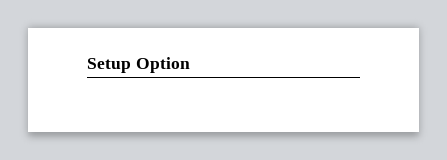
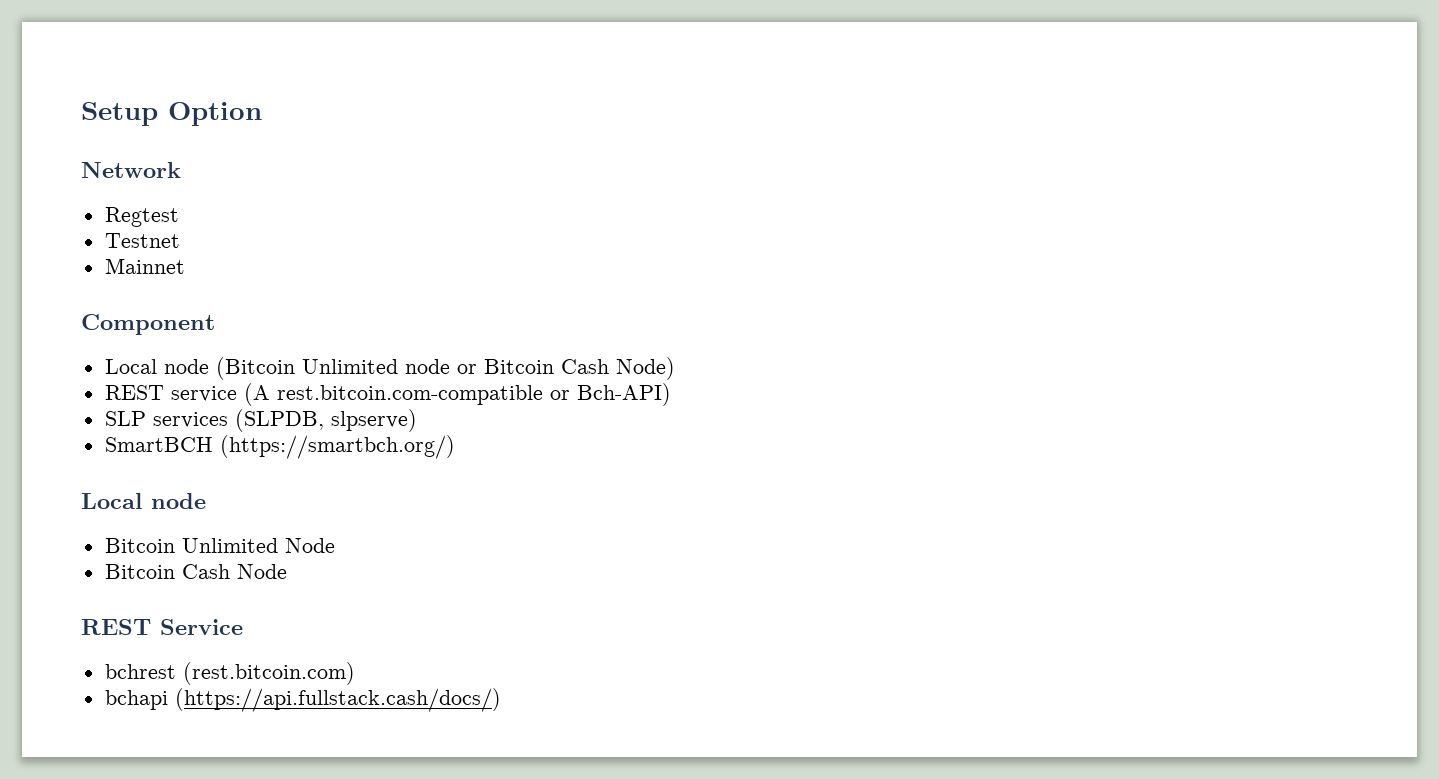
(190, 65) none -> [81,162,181,178] [104,207,179,227] [104,233,180,248] [104,258,185,274] [81,314,215,335] [104,357,675,380] [104,383,671,406] [104,409,417,432] [104,435,455,459] [81,493,206,509] [104,538,335,553] [104,564,287,579] [81,619,243,635] [104,662,355,685] [104,688,501,712] // Network // Regtest // Testnet // Mainnet // Component // Local node (Bitcoin Unlimited node or Bitcoin Cash Node) // REST service (A rest.bitcoin.com-compatible or Bch-API) // SLP services (SLPDB, slpserve) // SmartBCH (https://smartbch.org/) // Local node // Bitcoin Unlimited Node // Bitcoin Cash Node // REST Service // bchrest (rest.bitcoin.com) // bchapi (https://api.fullstack.cash/docs/)

